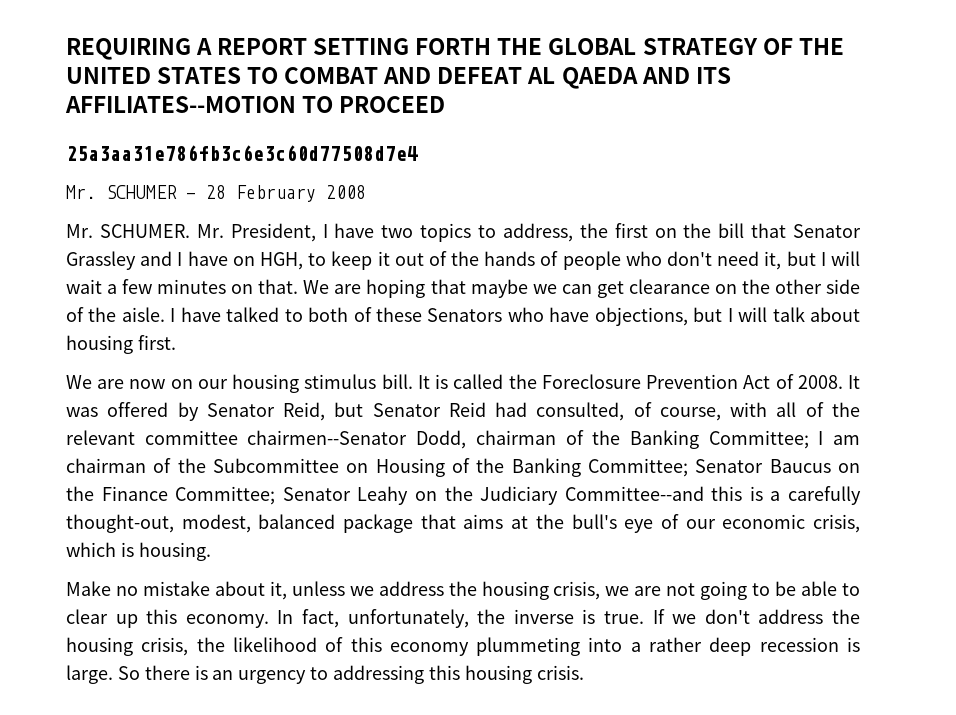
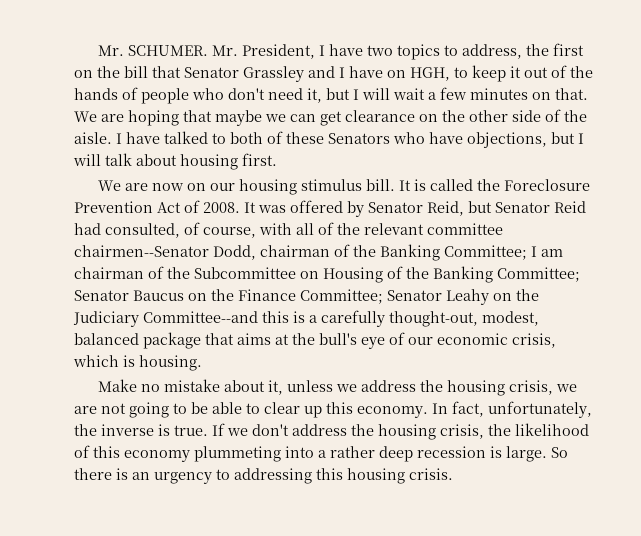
[66,38,844,60] [66,67,731,89] [65,96,446,113] [66,145,418,161] [66,185,366,202] REQUIRING A REPORT SETTING FORTH THE GLOBAL STRATEGY OF THE UNITED STATES TO COMBAT AND DEFEAT AL QAEDA AND ITS AFFILIATES--MOTION TO PROCEED // 25a3aa31e786fb3c6e3c60d77508d7e4 // Mr. SCHUMER — 28 February 2008 // -> (97, 50) none

